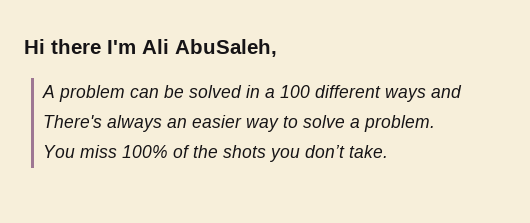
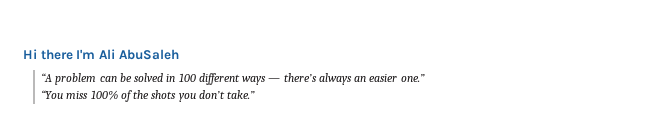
[175,39,277,57] [42,85,56,98] AbuSaleh, // A -> [118,49,179,60] [41,73,53,82] AbuSaleh // “A
[265,88,276,98] a -> (176, 78) none
[431,85,463,98] [43,115,103,128] and There's -> [268,73,317,82] — there’s
[246,115,436,132] [43,145,76,158] way to solve a problem. // You -> [400,74,425,82] [41,90,64,99] one.” // “You
[349,145,389,158] take. -> [227,90,256,99] take.”

